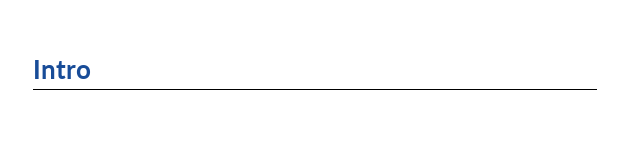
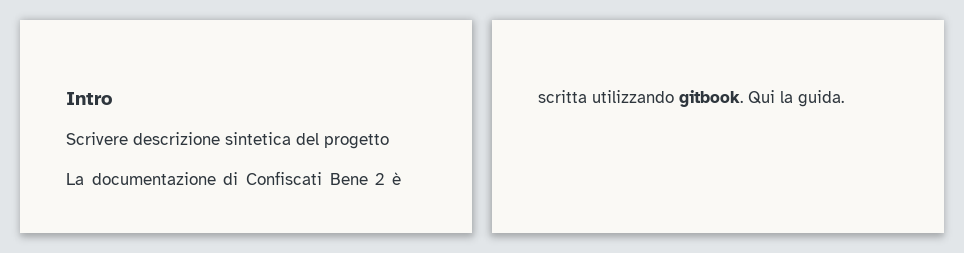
(91, 69) none -> [66,132,389,149] [66,171,401,185] [538,90,844,107] // Scrivere descrizione sintetica del progetto // La documentazione di Confiscati Bene 2 è scritta utilizzando gitbook. Qui la guida.

